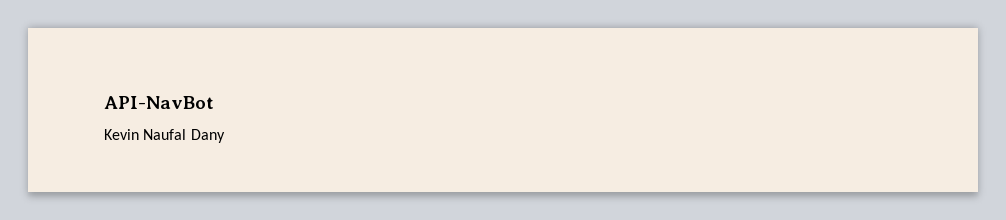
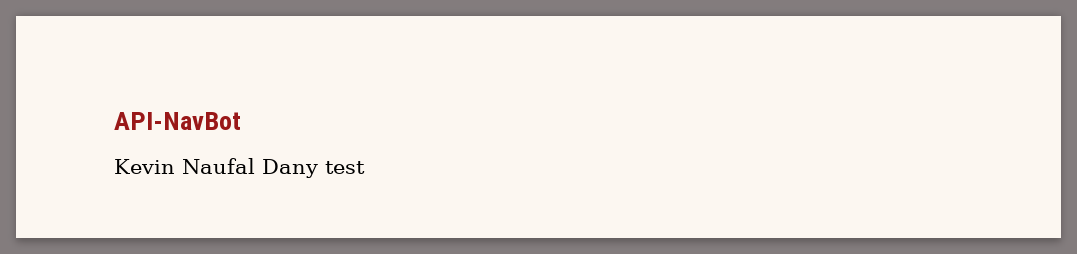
(225, 136) none -> [325,161,365,174] test

